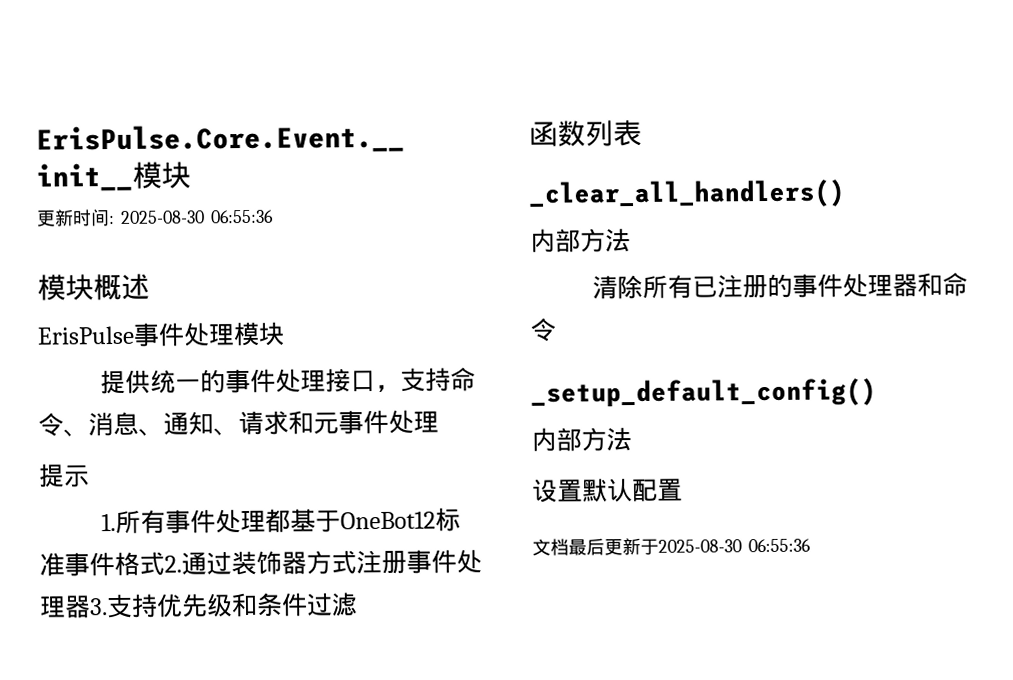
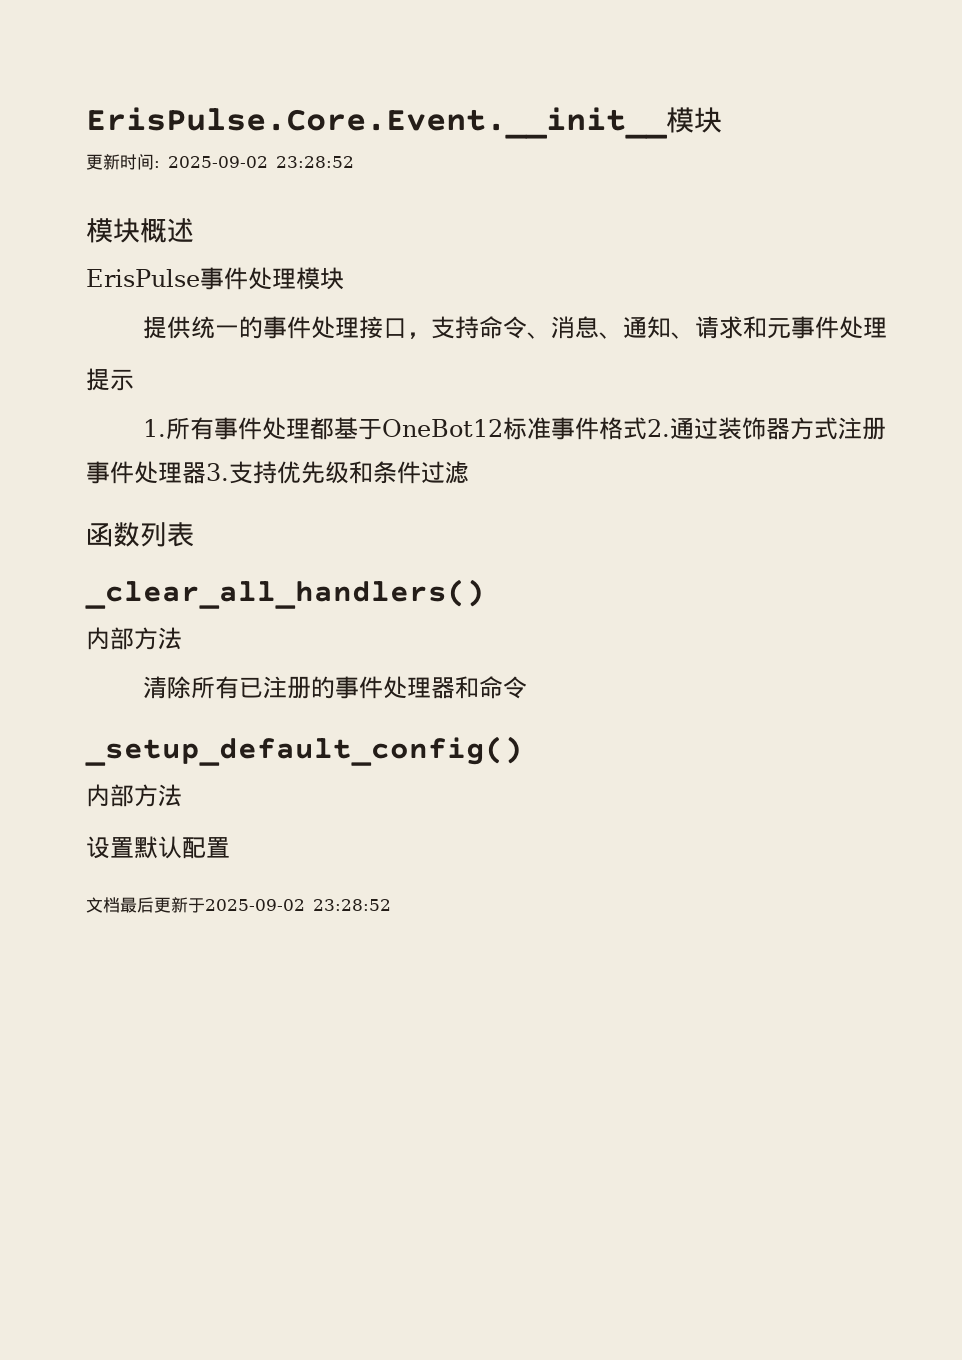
[119,209,274,224] 2025-08-30 06:55:36 -> [168,156,354,168] 2025-09-02 23:28:52
[658,538,811,553] 2025-08-30 06:55:36 -> [205,899,391,911] 2025-09-02 23:28:52

